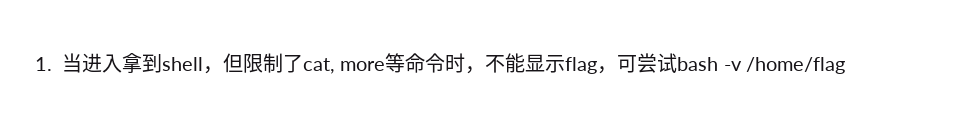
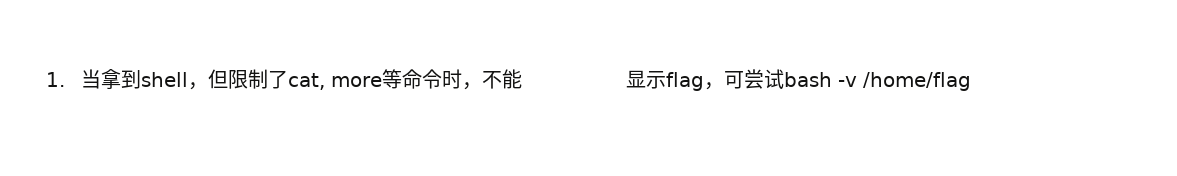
[82,53,122,73] 进入 -> (101, 79) none

